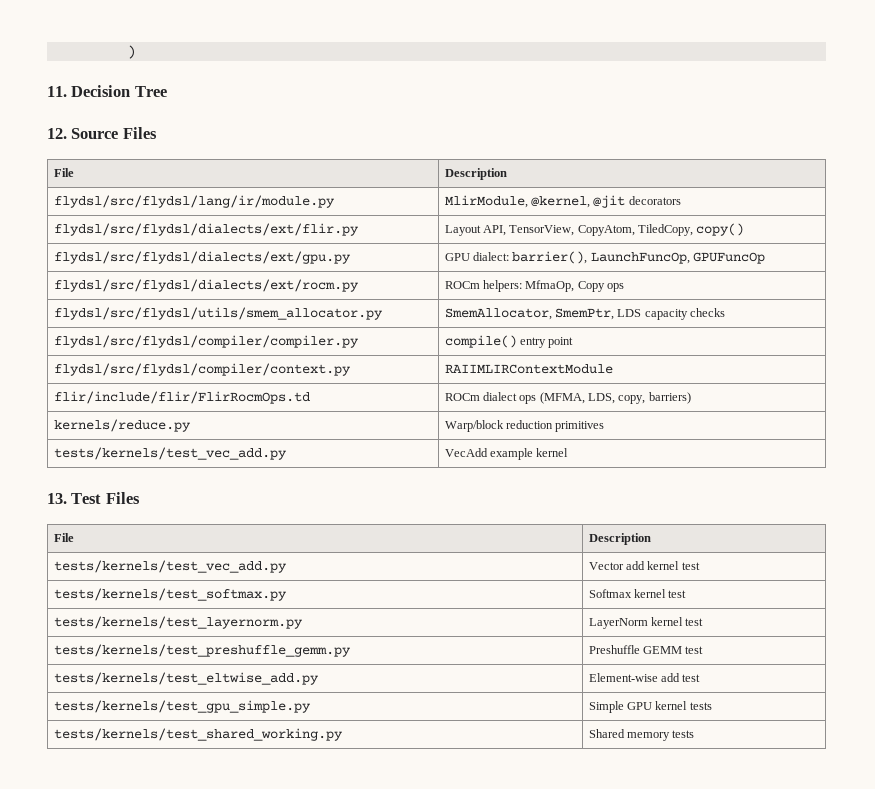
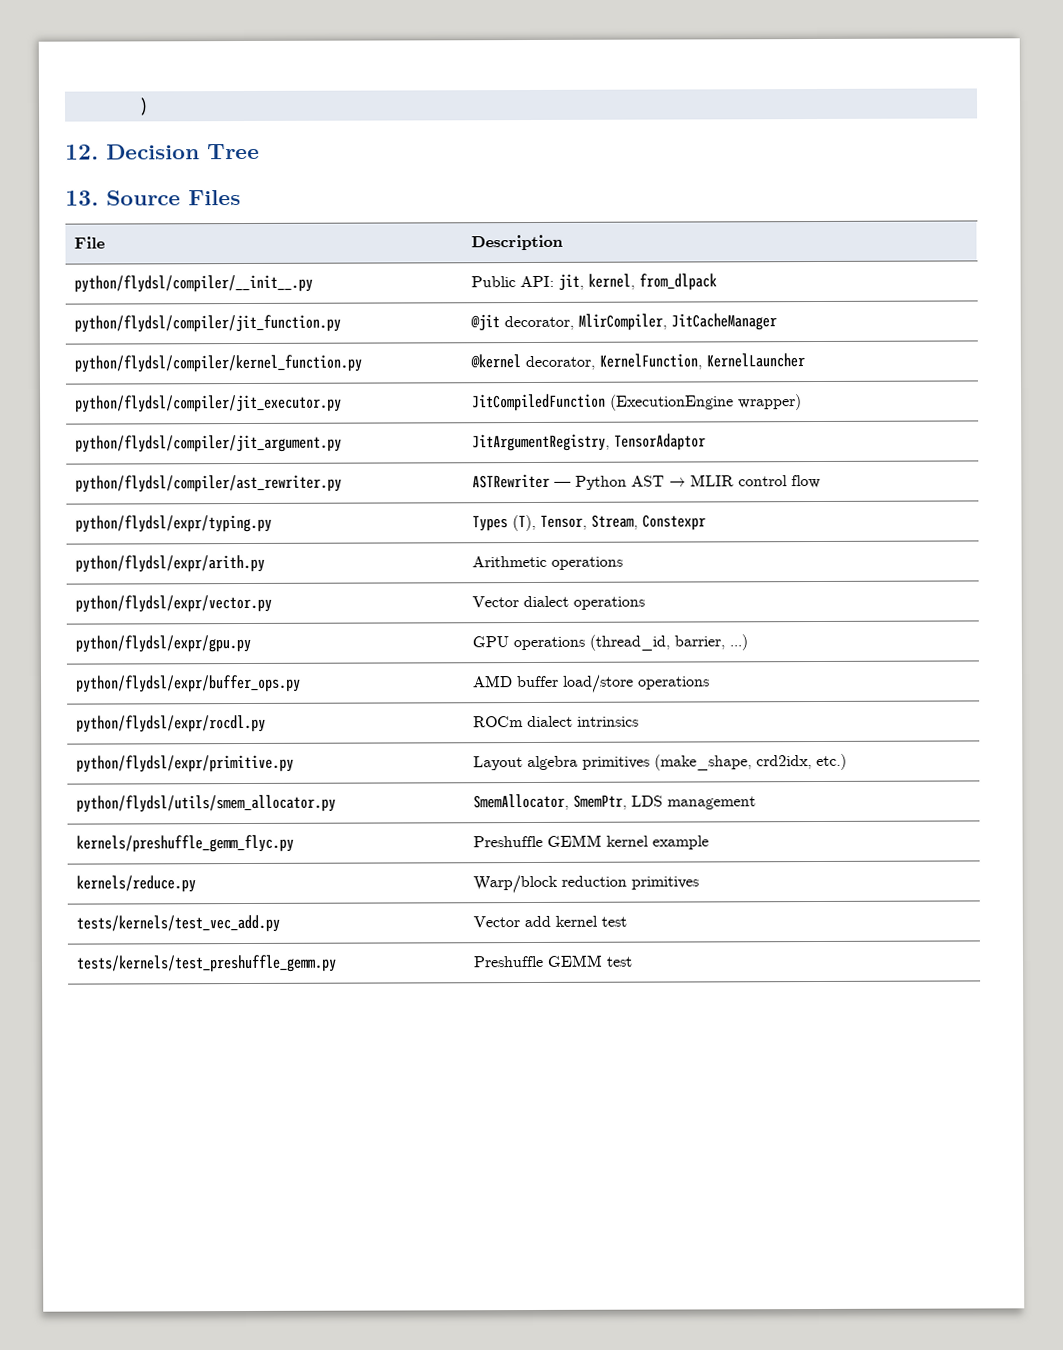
[47,86,67,97] 11. -> [65,144,99,160] 12.
[47,128,67,139] 12. -> [65,190,99,206] 13.
[53,195,335,208] [444,195,681,208] [53,223,359,236] [444,223,745,236] [53,251,351,264] [444,251,766,264] [53,279,359,292] [444,280,625,292] [53,307,383,320] [444,308,726,320] [53,335,359,348] [444,335,574,348] [53,363,351,376] [444,364,613,374] [53,391,310,404] [444,392,691,404] [53,419,191,432] [444,420,605,432] [53,447,287,460] [444,448,569,460] [47,492,140,504] [53,533,74,542] [588,533,651,545] flydsl/src/flydsl/lang/ir/module.py | MlirModule, @kernel, @jit decorators // flydsl/src/flydsl/dialects/ext/flir.py | Layout API, TensorView, CopyAtom, TiledCopy, copy() // flydsl/src/flydsl/dialects/ext/gpu.py | GPU dialect: barrier(), LaunchFuncOp, GPUFuncOp // flydsl/src/flydsl/dialects/ext/rocm.py | ROCm helpers: MfmaOp, Copy ops // flydsl/src/flydsl/utils/smem_allocator.py | SmemAllocator, SmemPtr, LDS capacity checks // flydsl/src/flydsl/compiler/compiler.py | compile() entry point // flydsl/src/flydsl/compiler/context.py | RAIIMLIRContextModule // flir/include/flir/FlirRocmOps.td | ROCm dialect ops (MFMA, LDS, copy, barriers) // kernels/reduce.py | Warp/block reduction primitives // tests/kernels/test_vec_add.py | VecAdd example kernel // 13. Test Files // File | Description -> [73,274,313,293] [470,273,717,291] [73,314,341,333] [469,313,777,332] [73,354,362,373] [469,353,805,371] [74,394,342,413] [471,393,802,412] [74,434,342,453] [471,433,706,452] [74,474,342,493] [471,473,821,490] [74,514,272,533] [471,514,706,532] [74,554,265,573] [471,555,623,570] [74,594,272,613] [471,595,645,610] [74,634,251,653] [471,634,748,651] [74,674,301,693] [472,674,710,693] [75,714,266,733] [472,715,639,728] [75,754,294,773] [472,753,847,771] [75,794,336,813] [472,793,756,811] [75,834,294,853] [472,834,709,850] [75,875,196,893] [472,874,699,894] python/flydsl/compiler/__init__.py | Public API: jit, kernel, from_dlpack // python/flydsl/compiler/jit_function.py | @jit decorator, MlirCompiler, JitCacheManager // python/flydsl/compiler/kernel_function.py | @kernel decorator, KernelFunction, KernelLauncher // python/flydsl/compiler/jit_executor.py | JitCompiledFunction (ExecutionEngine wrapper) // python/flydsl/compiler/jit_argument.py | JitArgumentRegistry, TensorAdaptor // python/flydsl/compiler/ast_rewriter.py | ASTRewriter — Python AST → MLIR control flow // python/flydsl/expr/typing.py | Types (T), Tensor, Stream, Constexpr // python/flydsl/expr/arith.py | Arithmetic operations // python/flydsl/expr/vector.py | Vector dialect operations // python/flydsl/expr/gpu.py | GPU operations (thread_id, barrier, ...) // python/flydsl/expr/buffer_ops.py | AMD buffer load/store operations // python/flydsl/expr/rocdl.py | ROCm dialect intrinsics // python/flydsl/expr/primitive.py | Layout algebra primitives (make_shape, crd2idx, etc.) // python/flydsl/utils/smem_allocator.py | SmemAllocator, SmemPtr, LDS management // kernels/preshuffle_gemm_flyc.py | Preshuffle GEMM kernel example // kernels/reduce.py | Warp/block reduction primitives
[53,588,287,601] [588,589,687,598] [53,616,303,629] [588,617,704,629] [53,644,351,657] [588,645,704,654] [53,672,319,685] [588,673,701,682] [53,700,311,713] [588,701,712,713] [53,728,343,741] [588,729,695,741] tests/kernels/test_softmax.py | Softmax kernel test // tests/kernels/test_layernorm.py | LayerNorm kernel test // tests/kernels/test_preshuffle_gemm.py | Preshuffle GEMM test // tests/kernels/test_eltwise_add.py | Element-wise add test // tests/kernels/test_gpu_simple.py | Simple GPU kernel tests // tests/kernels/test_shared_working.py | Shared memory tests -> [75,954,337,973] [472,954,633,968] tests/kernels/test_preshuffle_gemm.py | Preshuffle GEMM test

